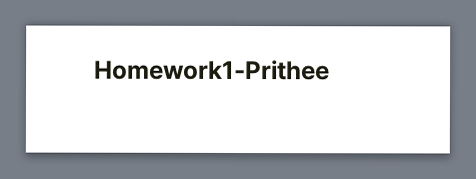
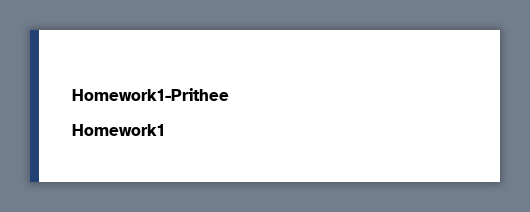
(330, 70) none -> [72,124,165,136] // Homework1

